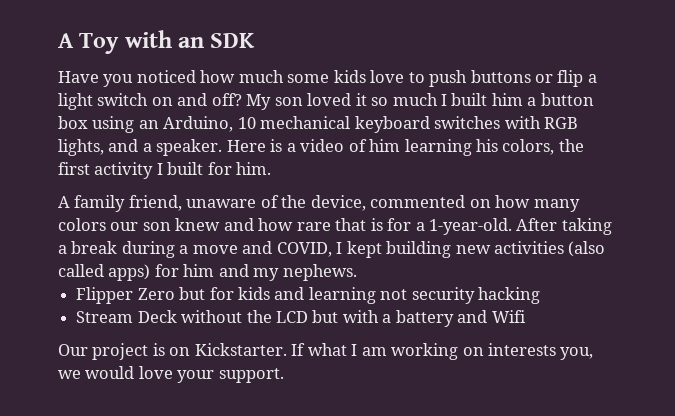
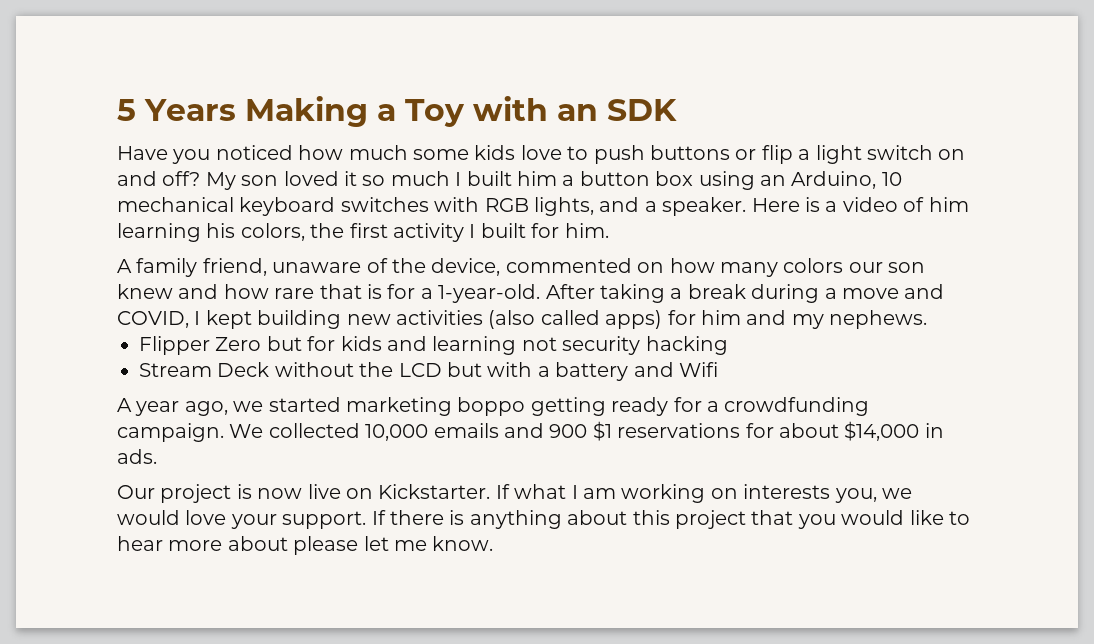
[58,33,74,48] A -> [117,96,396,127] 5 Years Making a
(526, 316) none -> [117,397,870,416] [117,421,944,442] [117,449,157,464] // A year ago, we started marketing boppo getting ready for a crowdfunding campaign. We collected 10,000 emails and 900 $1 reservations for about $14,000 in ads.
(165, 349) none -> [257,484,341,499] now live
(284, 375) none -> [371,510,970,529] [117,536,494,555] If there is anything about this project that you would like to hear more about please let me know.

